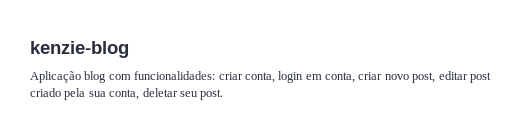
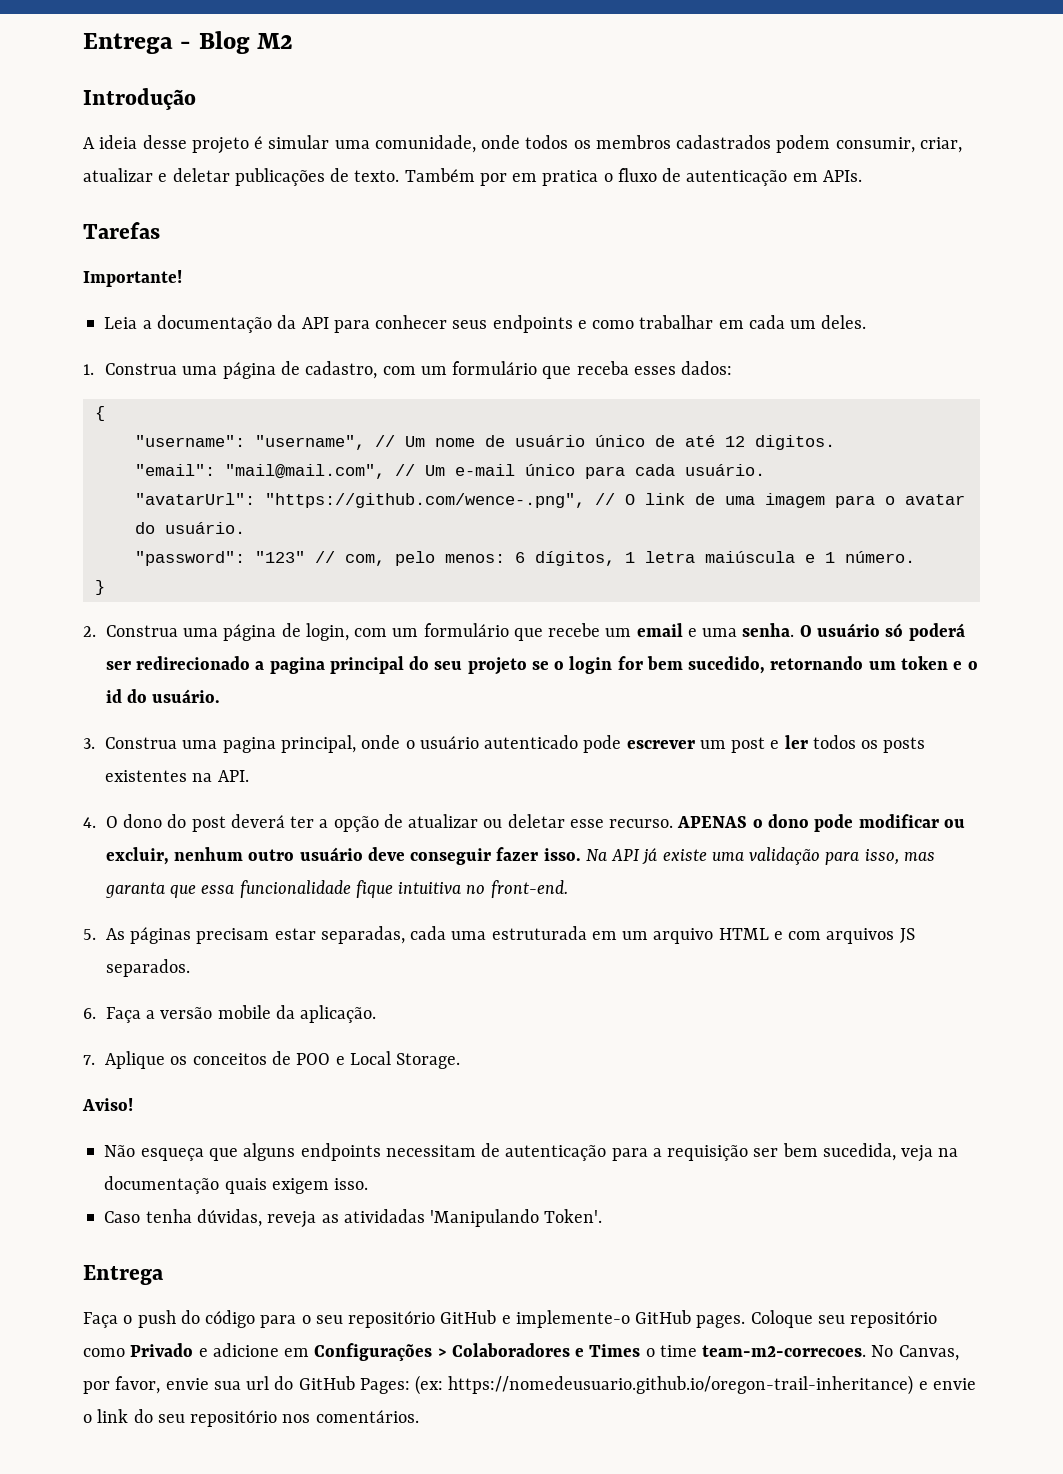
[30,41,129,58] [30,71,491,83] [30,88,224,100] kenzie-blog // Aplicação blog com funcionalidades: criar conta, login em conta, criar novo post, editar post criado pela sua conta, deletar seu post. -> [83,31,294,54] [83,88,196,110] [83,135,962,154] [83,168,862,186] [83,222,160,239] [83,270,182,287] [104,315,867,333] [83,361,733,379] [94,406,105,421] [134,435,835,450] [134,464,765,479] [134,493,965,508] [134,522,245,534] [134,551,915,566] [94,580,105,595] [83,623,965,641] [105,656,978,675] [105,689,221,703] [83,735,926,753] [105,770,249,782] [83,814,965,832] [105,847,935,865] [104,880,568,898] [83,926,915,944] [105,959,190,977] [83,1005,377,1023] [83,1051,461,1069] [82,1098,133,1111] [104,1143,959,1162] [104,1176,369,1194] [104,1209,603,1228] [83,1265,164,1285] [83,1310,938,1328] [83,1343,959,1361] [83,1375,976,1395] [83,1409,419,1427] Entrega - Blog M2 // Introdução // A ideia desse projeto é simular uma comunidade, onde todos os membros cadastrados podem consumir, criar, atualizar e deletar publicações de texto. Também por em pratica o fluxo de autenticação em APIs. // Tarefas // Importante! // Leia a documentação da API para conhecer seus endpoints e como trabalhar em cada um deles. // 1. Construa uma página de cadastro, com um formulário que receba esses dados: // { // "username": "username", // Um nome de usuário único de até 12 digitos. // "email": "mail@mail.com", // Um e-mail único para cada usuário. // "avatarUrl": "https://github.com/wence-.png", // O link de uma imagem para o avatar do usuário. // "password": "123" // com, pelo menos: 6 dígitos, 1 letra maiúscula e 1 número. // } // 2. Construa uma página de login, com um formulário que recebe um email e uma senha. O usuário só poderá ser redirecionado a pagina principal do seu projeto se o login for bem sucedido, retornando um token e o id do usuário. // 3. Construa uma pagina principal, onde o usuário autenticado pode escrever um post e ler todos os posts existentes na API. // 4. O dono do post deverá ter a opção de atualizar ou deletar esse recurso. APENAS o dono pode modificar ou excluir, nenhum outro usuário deve conseguir fazer isso. Na API já existe uma validação para isso, mas garanta que essa funcionalidade fique intuitiva no front-end. // 5. As páginas precisam estar separadas, cada uma estruturada em um arquivo HTML e com arquivos JS separados. // 6. Faça a versão mobile da aplicação. // 7. Aplique os conceitos de POO e Local Storage. // Aviso! // Não esqueça que alguns endpoints necessitam de autenticação para a requisição ser bem sucedida, veja na documentação quais exigem isso. // Caso tenha dúvidas, reveja as atividadas 'Manipulando Token'. // Entrega // Faça o push do código para o seu repositório GitHub e implemente-o GitHub pages. Coloque seu repositório como Privado e adicione em Configurações > Colaboradores e Times o time team-m2-correcoes. No Canvas, por favor, envie sua url do GitHub Pages: (ex: https://nomedeusuario.github.io/oregon-trail-inheritance) e envie o link do seu repositório nos comentários.

